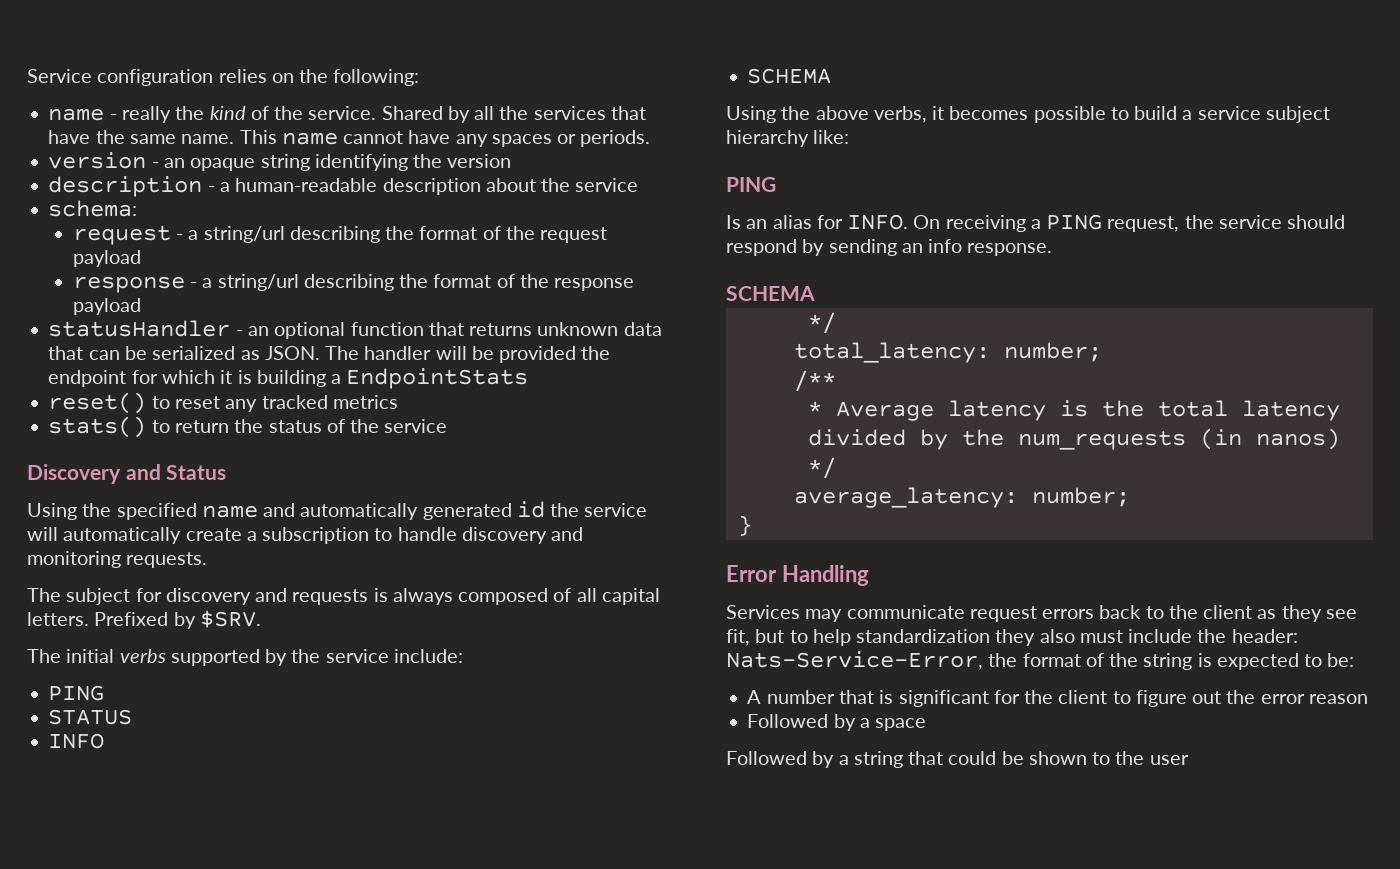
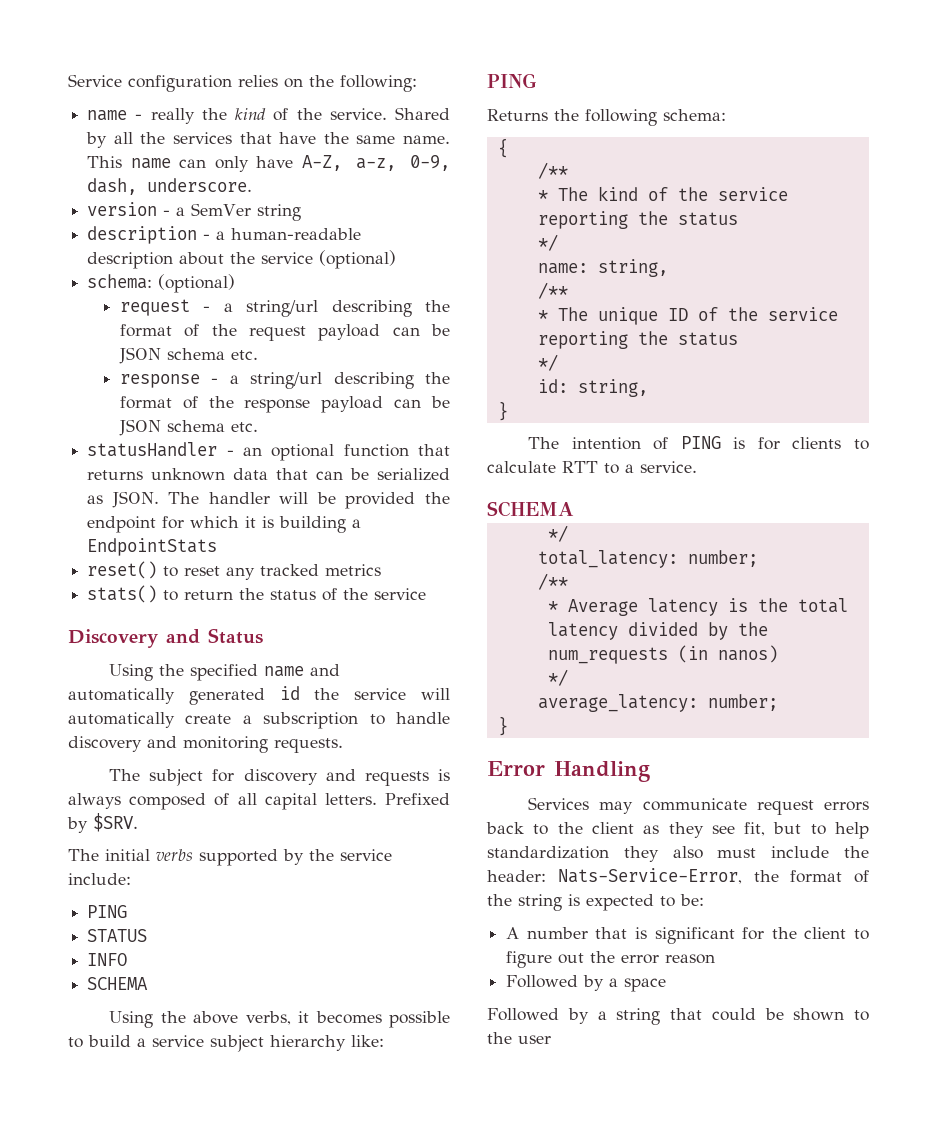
[343,130,651,147] cannot have any spaces or periods. -> [179,155,450,172] [87,178,253,195] can only have A-Z, a-z, 0-9, dash, underscore.
[163,154,512,171] an opaque string identifying the version -> [176,203,302,221] a SemVer string
[48,200,138,217] // schema: -> [319,250,397,269] [87,274,236,293] (optional) // schema: (optional)
(141, 258) none -> [392,324,450,336] [118,347,258,364] can be JSON schema etc.
(141, 306) none -> [394,396,450,408] [118,419,258,436] can be JSON schema etc.
[726,214,1346,232] [726,239,1053,256] Is an alias for INFO. On receiving a PING request, the service should respond by sending an info response. -> [487,109,726,126] [497,138,508,158] [537,162,568,179] [537,186,788,201] [537,211,738,229] [537,234,558,251] [537,259,668,277] [537,282,568,299] [537,307,838,325] [537,331,738,349] [537,354,558,371] [537,379,648,397] [497,401,508,421] [528,436,869,450] [487,461,697,474] Returns the following schema: // { // /** // * The kind of the service reporting the status // */ // name: string, // /** // * The unique ID of the service reporting the status // */ // id: string, // } // The intention of PING is for clients to calculate RTT to a service.

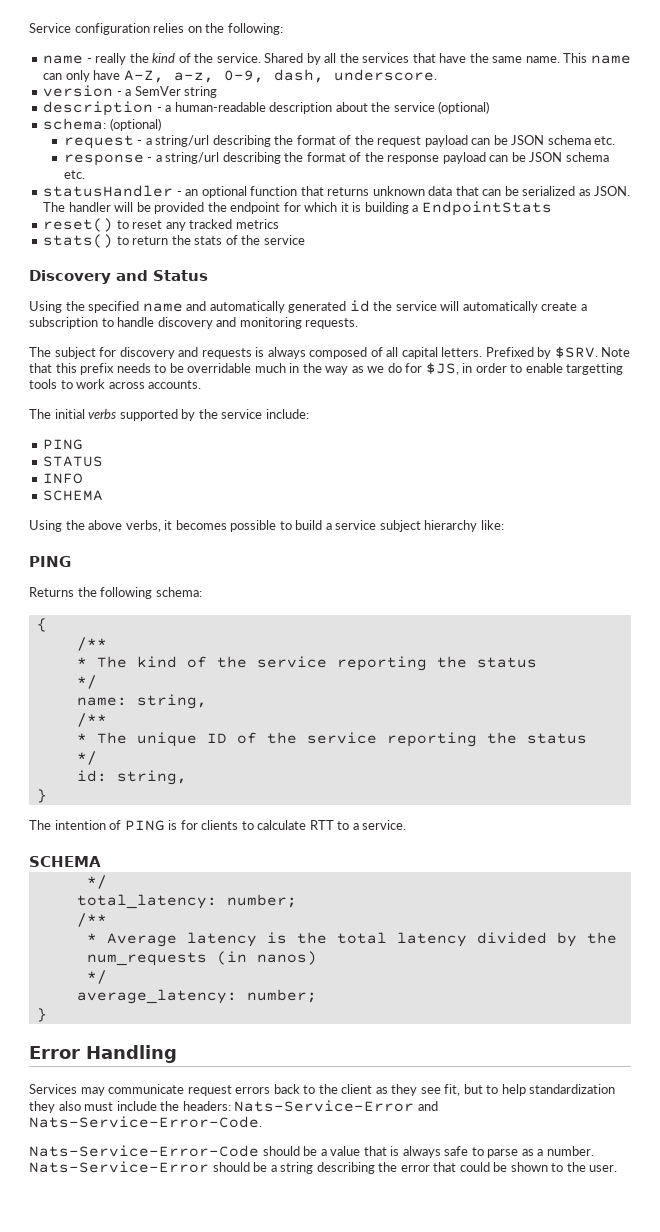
[270,590,317,600] status -> [194,236,223,245] stats
(138, 822) none -> [601,347,631,357] [29,362,624,375] [29,379,202,389] Note that this prefix needs to be overridable much in the way as we do for $JS, in order to enable targetting tools to work across accounts.
[487,868,869,884] [487,894,704,911] [506,927,869,944] [506,951,716,968] [506,975,667,992] [487,1008,661,1025] header: Nats-Service-Error, the format of the string is expected to be: // A number that is significant for the client to figure out the error reason // Followed by a space // Followed by a string -> [182,1100,438,1112] [29,1116,262,1128] [29,1145,594,1158] [29,1161,430,1174] headers: Nats-Service-Error and Nats-Service-Error-Code. // Nats-Service-Error-Code should be a value that is always safe to parse as a number. Nats-Service-Error should be a string describing the error
[518,1035,551,1044] user -> [589,1165,618,1172] user.

